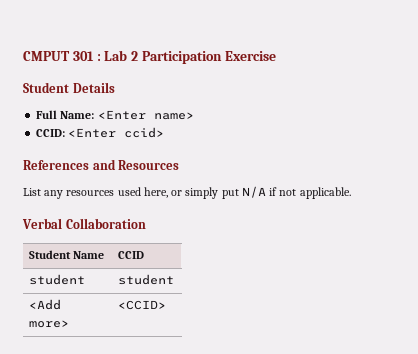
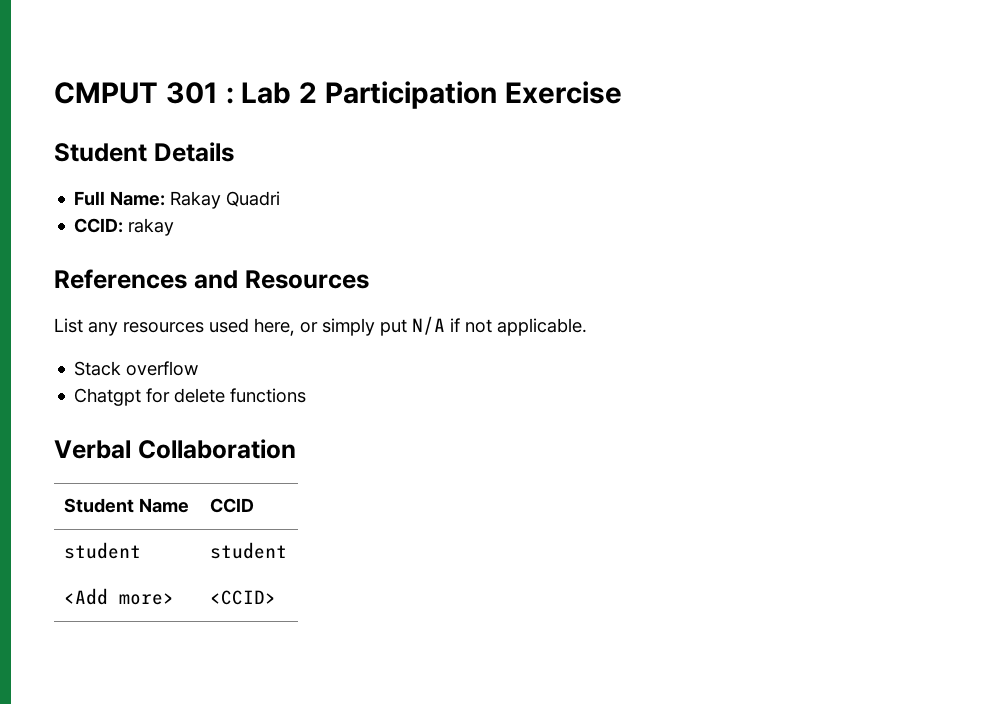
[97,110,194,120] <Enter name> -> [170,191,281,209] Rakay Quadri
[68,127,165,138] <Enter ccid> -> [128,218,175,236] rakay
(351, 193) none -> [74,361,199,376] [74,388,307,406] // Stack overflow // Chatgpt for delete functions

